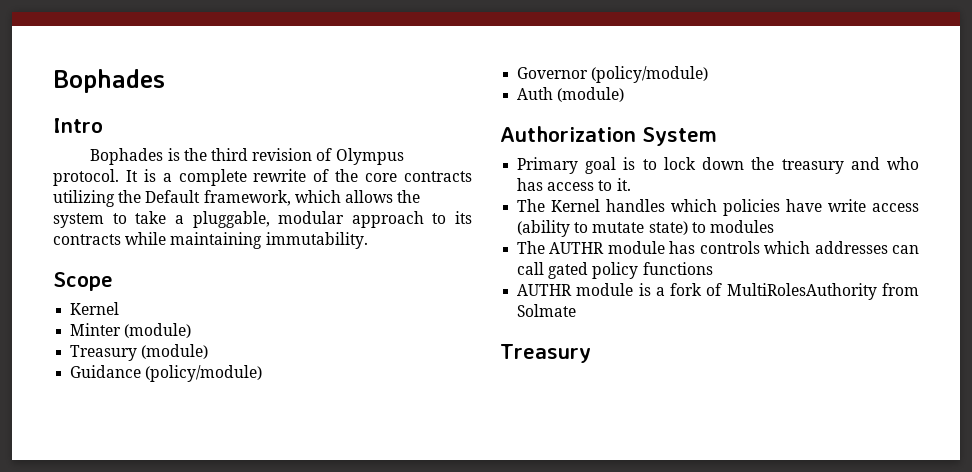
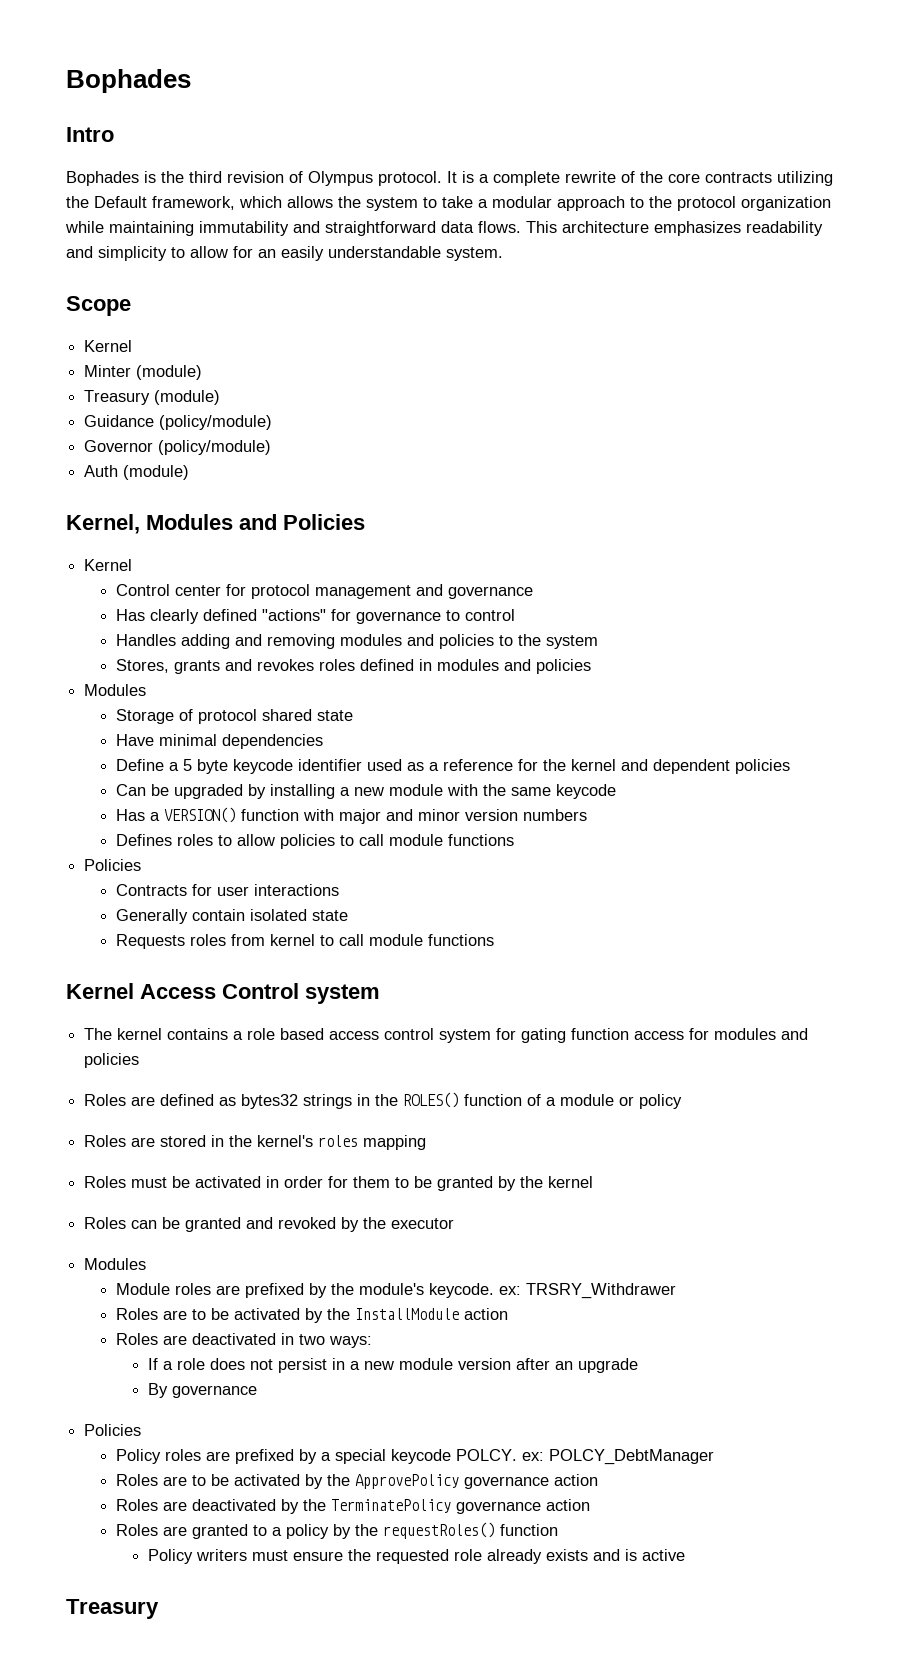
[192,211,270,228] pluggable, -> (488, 203) none
[455,211,472,224] [53,232,368,249] its contracts while maintaining immutability. -> [649,196,831,211] [65,221,823,236] [66,246,503,261] the protocol organization while maintaining immutability and straightforward data flows. This architecture emphasizes readability and simplicity to allow for an easily understandable system.
[500,126,717,146] [517,157,919,174] [517,178,631,191] [517,199,919,216] [517,220,774,237] [517,241,919,254] [517,262,713,279] [517,283,919,300] [517,304,577,317] Authorization System // Primary goal is to lock down the treasury and who has access to it. // The Kernel handles which policies have write access (ability to mutate state) to modules // The AUTHR module has controls which addresses can call gated policy functions // AUTHR module is a fork of MultiRolesAuthority from Solmate -> [66,514,365,534] [84,559,133,571] [116,584,534,599] [116,609,516,624] [116,634,599,649] [116,659,592,674] [84,684,147,696] [116,709,354,724] [116,734,324,749] [116,759,791,774] [116,784,617,799] [116,807,588,824] [116,834,515,849] [84,859,142,871] [116,884,340,896] [116,909,349,924] [116,934,495,949] [66,983,380,1004] [84,1028,809,1043] [84,1053,140,1068] [84,1092,683,1109] [84,1135,427,1150] [84,1176,594,1191] [84,1217,455,1232] [84,1258,147,1270] [116,1283,677,1299] [116,1308,509,1323] [116,1333,373,1348] [148,1358,639,1373] [148,1383,258,1398] [84,1424,142,1436] [116,1449,715,1465] [116,1474,599,1489] [116,1499,591,1514] [116,1522,559,1539] [148,1549,686,1564] Kernel, Modules and Policies // Kernel // Control center for protocol management and governance // Has clearly defined "actions" for governance to control // Handles adding and removing modules and policies to the system // Stores, grants and revokes roles defined in modules and policies // Modules // Storage of protocol shared state // Have minimal dependencies // Define a 5 byte keycode identifier used as a reference for the kernel and dependent policies // Can be upgraded by installing a new module with the same keycode // Has a VERSION() function with major and minor version numbers // Defines roles to allow policies to call module functions // Policies // Contracts for user interactions // Generally contain isolated state // Requests roles from kernel to call module functions // Kernel Access Control system // The kernel contains a role based access control system for gating function access for modules and policies // Roles are defined as bytes32 strings in the ROLES() function of a module or policy // Roles are stored in the kernel's roles mapping // Roles must be activated in order for them to be granted by the kernel // Roles can be granted and revoked by the executor // Modules // Module roles are prefixed by the module's keycode. ex: TRSRY_Withdrawer // Roles are to be activated by the InstallModule action // Roles are deactivated in two ways: // If a role does not persist in a new module version after an upgrade // By governance // Policies // Policy roles are prefixed by a special keycode POLCY. ex: POLCY_DebtManager // Roles are to be activated by the ApprovePolicy governance action // Roles are deactivated by the TerminatePolicy governance action // Roles are granted to a policy by the requestRoles() function // Policy writers must ensure the requested role already exists and is active

